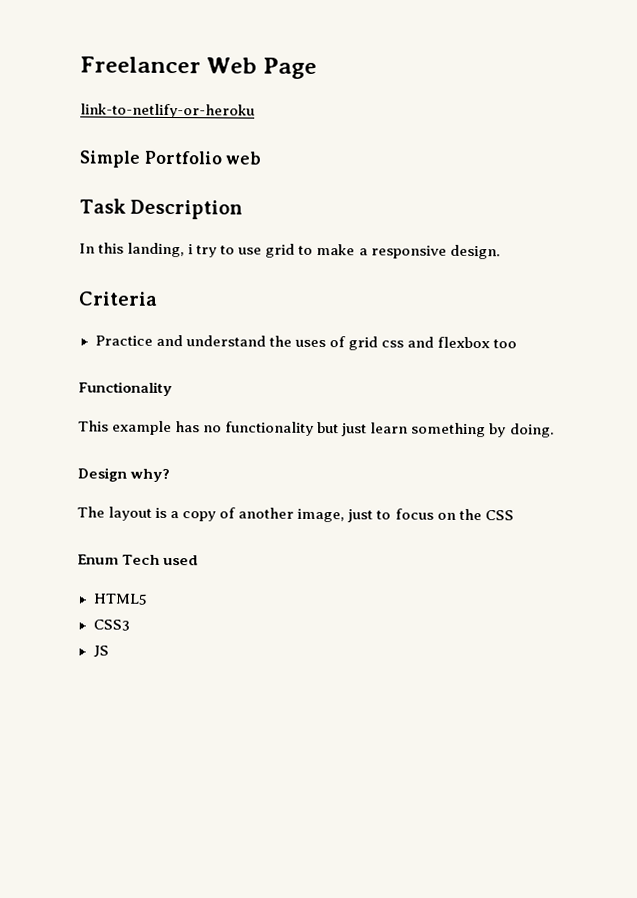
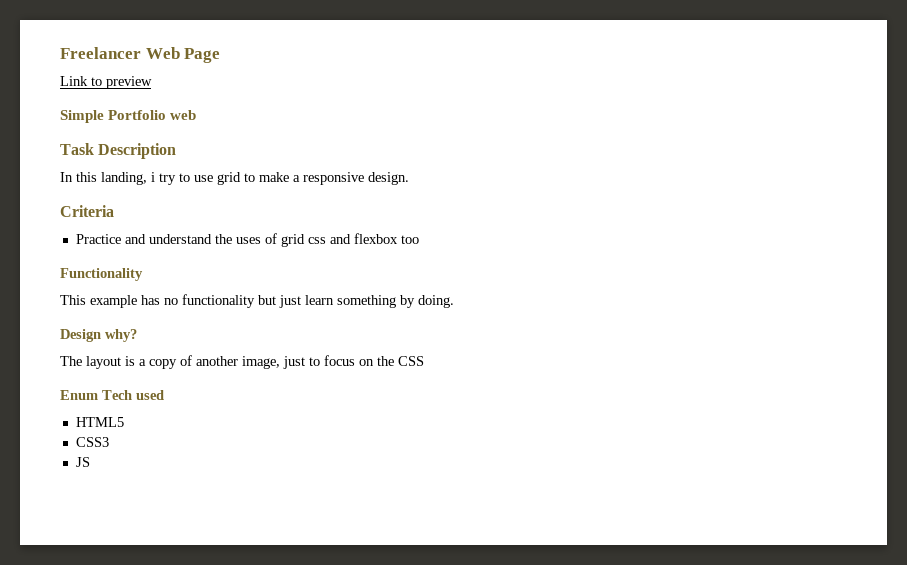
[80,103,255,119] link-to-netlify-or-heroku -> [60,76,152,89] Link to preview

